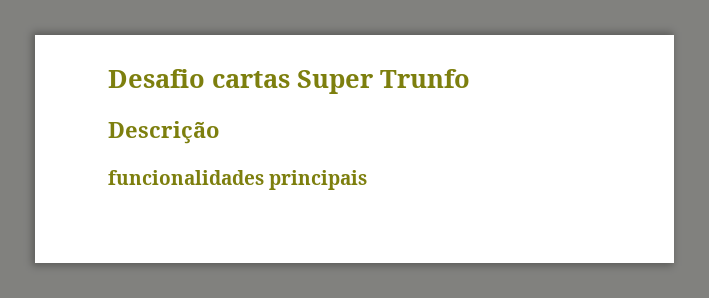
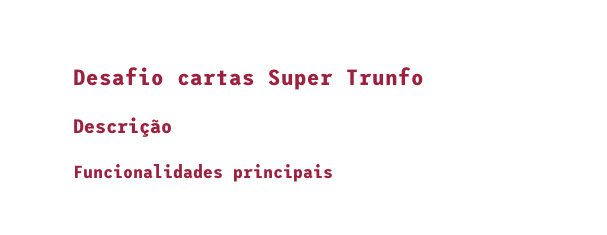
[108,170,264,185] funcionalidades -> [73,164,223,179] Funcionalidades

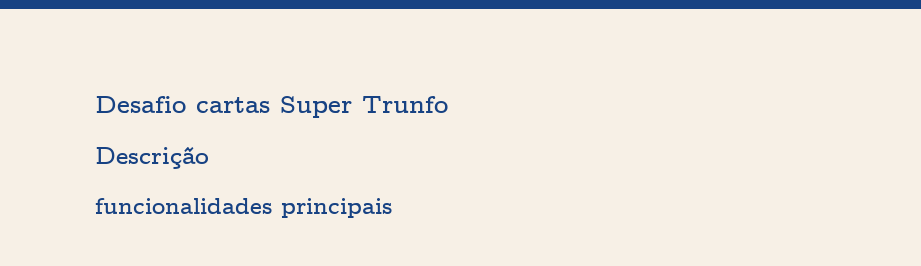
[73,164,223,179] Funcionalidades -> [95,198,272,214] funcionalidades

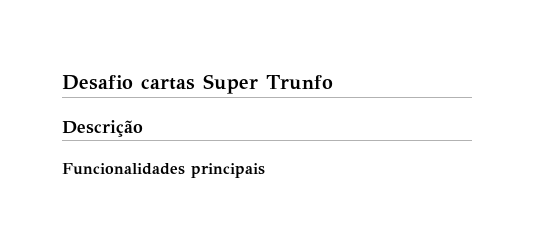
[95,198,272,214] funcionalidades -> [62,163,185,175] Funcionalidades

